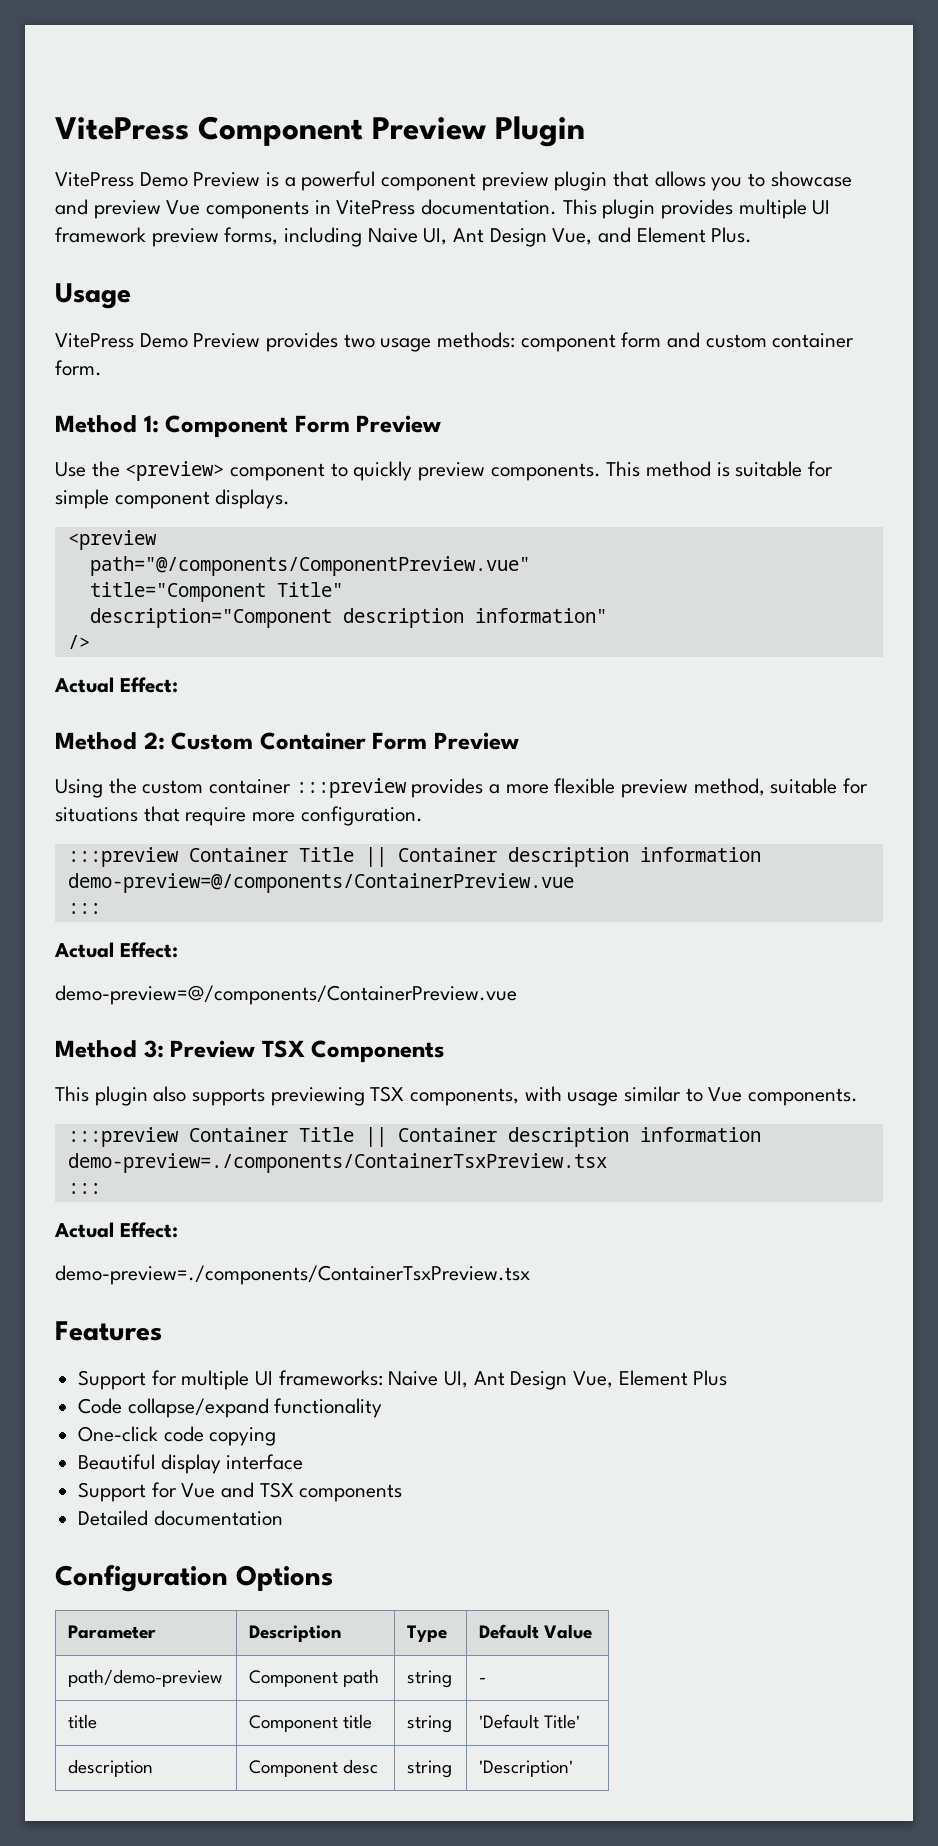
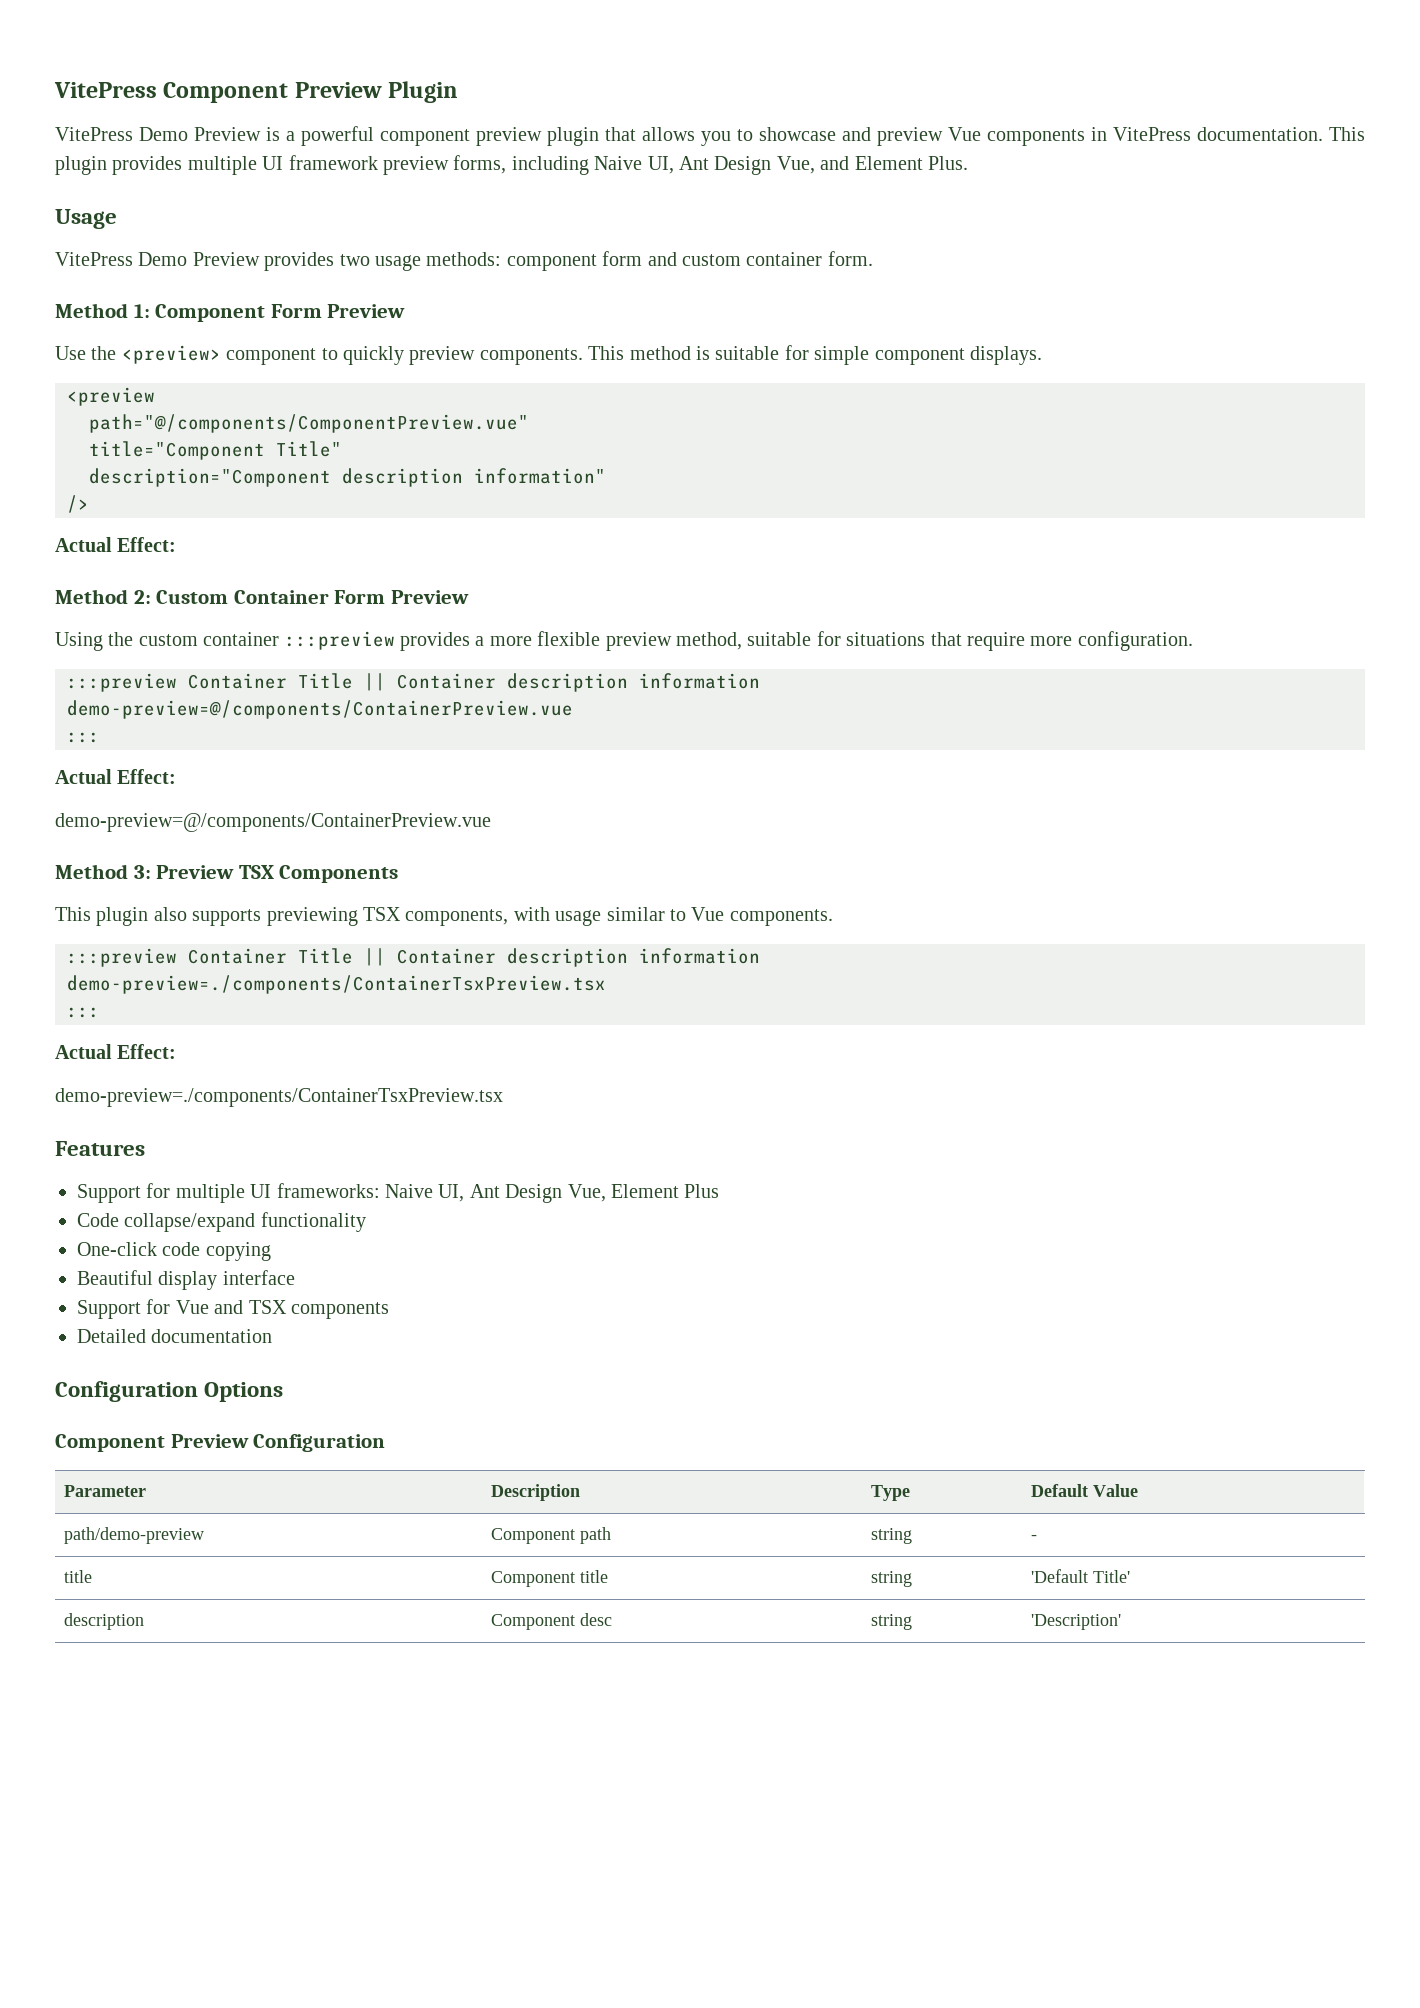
(333, 1578) none -> [55,1434,386,1452] // Component Preview Configuration

